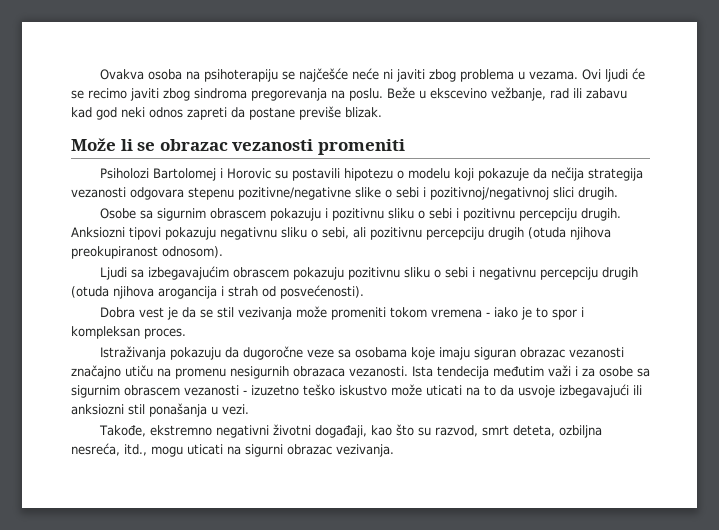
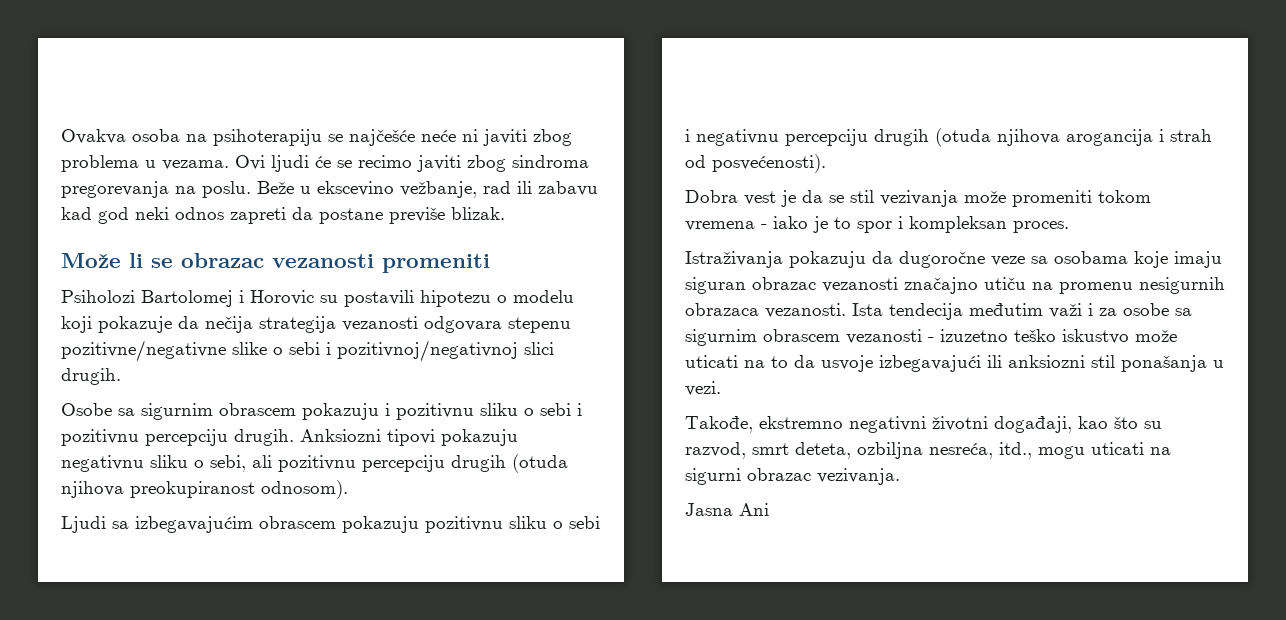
(394, 450) none -> [685,503,769,516] // Jasna Ani

